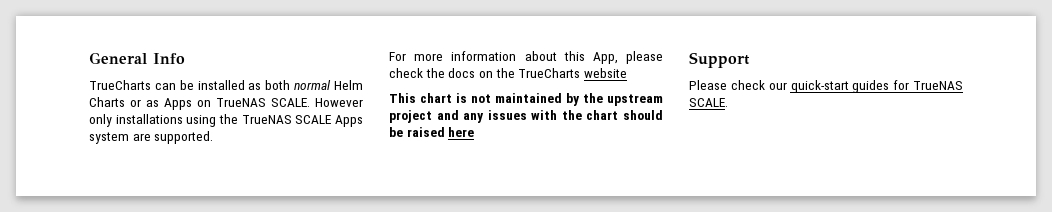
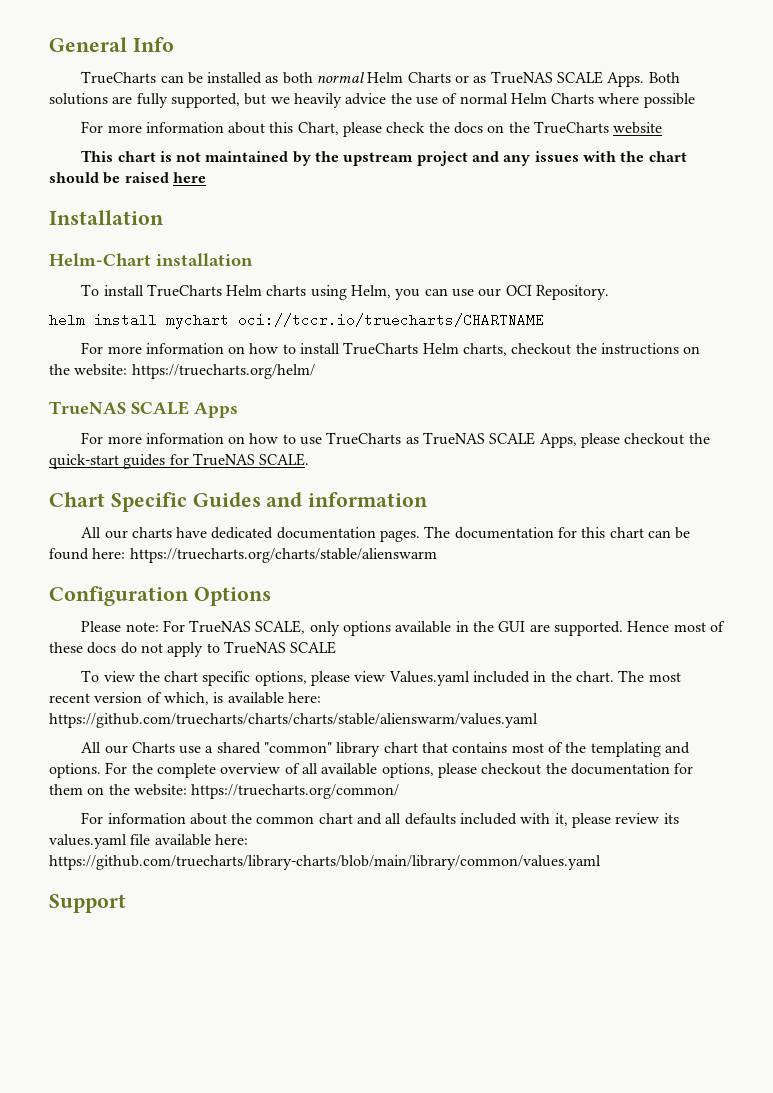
[164,98,363,110] [89,114,363,127] [89,131,214,144] Apps on TrueNAS SCALE. However only installations using the TrueNAS SCALE Apps system are supported. -> [490,71,680,87] [49,93,695,108] TrueNAS SCALE Apps. Both solutions are fully supported, but we heavily advice the use of normal Helm Charts where possible
[592,52,618,64] App, -> [297,122,339,135] Chart,
[689,52,750,68] [689,80,787,90] Support // Please check our -> [49,210,164,225] [49,253,253,266] [81,284,610,300] [49,313,544,329] [81,342,701,356] [49,364,315,379] [49,401,238,418] [81,432,710,448] Installation // Helm-Chart installation // To install TrueCharts Helm charts using Helm, you can use our OCI Repository. // helm install mychart oci://tccr.io/truecharts/CHARTNAME // For more information on how to install TrueCharts Helm charts, checkout the instructions on the website: https://truecharts.org/helm/ // TrueNAS SCALE Apps // For more information on how to use TrueCharts as TrueNAS SCALE Apps, please checkout the
(728, 102) none -> [49,492,429,512] [81,526,691,542] [49,548,437,563] [49,586,271,606] [81,620,725,636] [49,641,337,657] [81,670,681,686] [49,692,321,705] [49,713,538,728] [81,742,690,757] [49,762,694,778] [49,784,400,799] [81,812,679,828] [49,834,248,849] [49,855,601,870] [49,894,126,913] // Chart Specific Guides and information // All our charts have dedicated documentation pages. The documentation for this chart can be found here: https://truecharts.org/charts/stable/alienswarm // Configuration Options // Please note: For TrueNAS SCALE, only options available in the GUI are supported. Hence most of these docs do not apply to TrueNAS SCALE // To view the chart specific options, please view Values.yaml included in the chart. The most recent version of which, is available here: https://github.com/truecharts/charts/charts/stable/alienswarm/values.yaml // All our Charts use a shared "common" library chart that contains most of the templating and options. For the complete overview of all available options, please checkout the documentation for them on the website: https://truecharts.org/common/ // For information about the common chart and all defaults included with it, please review its values.yaml file available here: https://github.com/truecharts/library-charts/blob/main/library/common/values.yaml // Support

